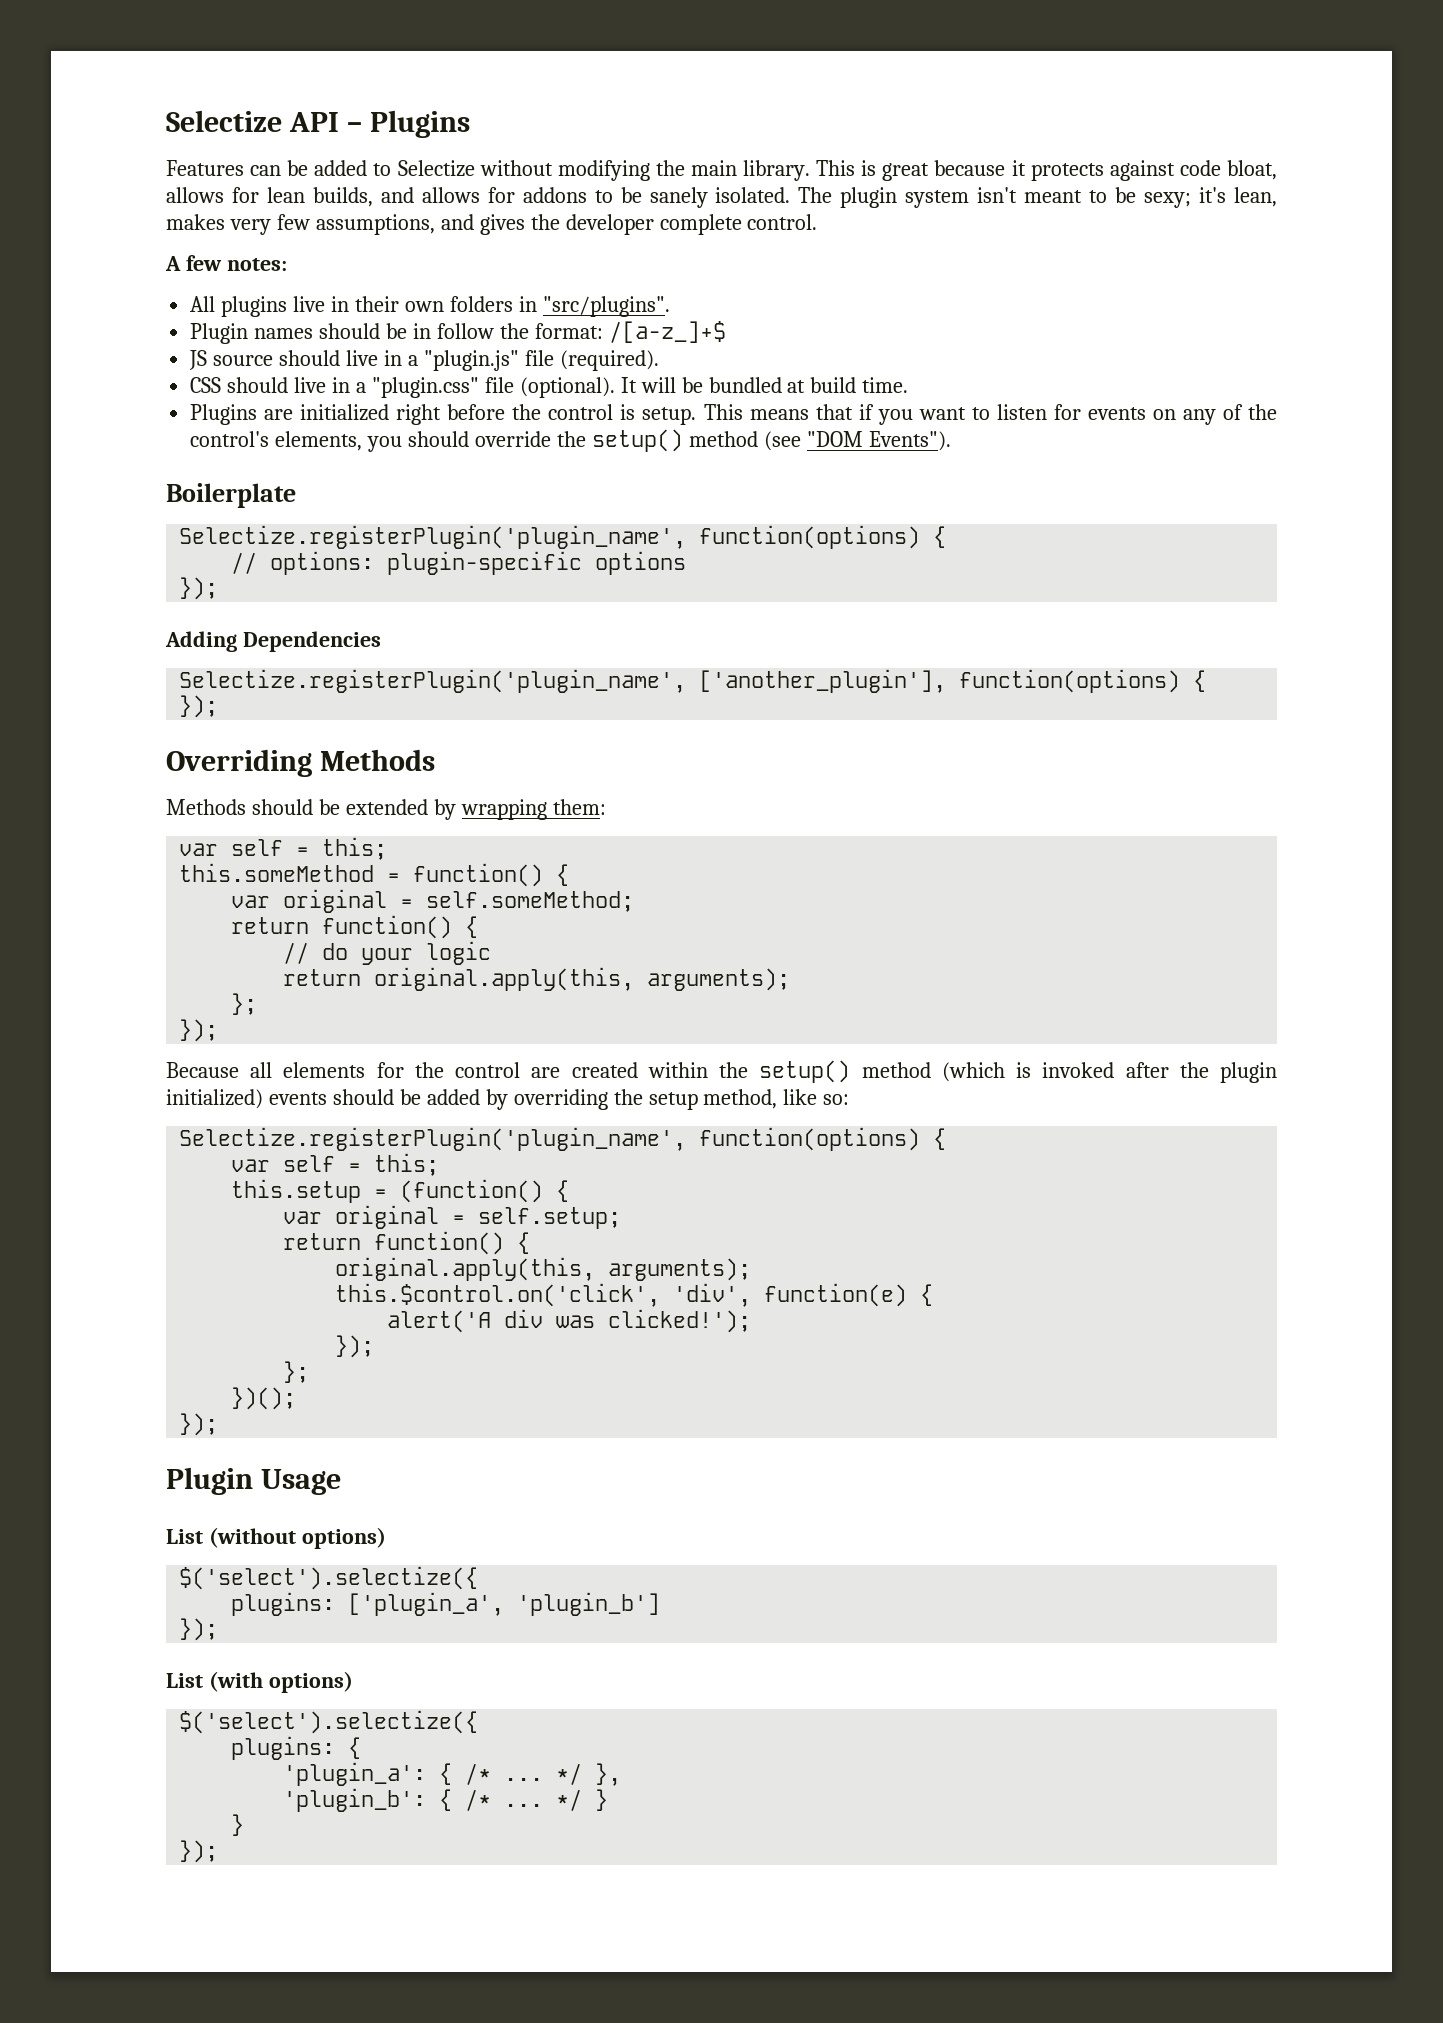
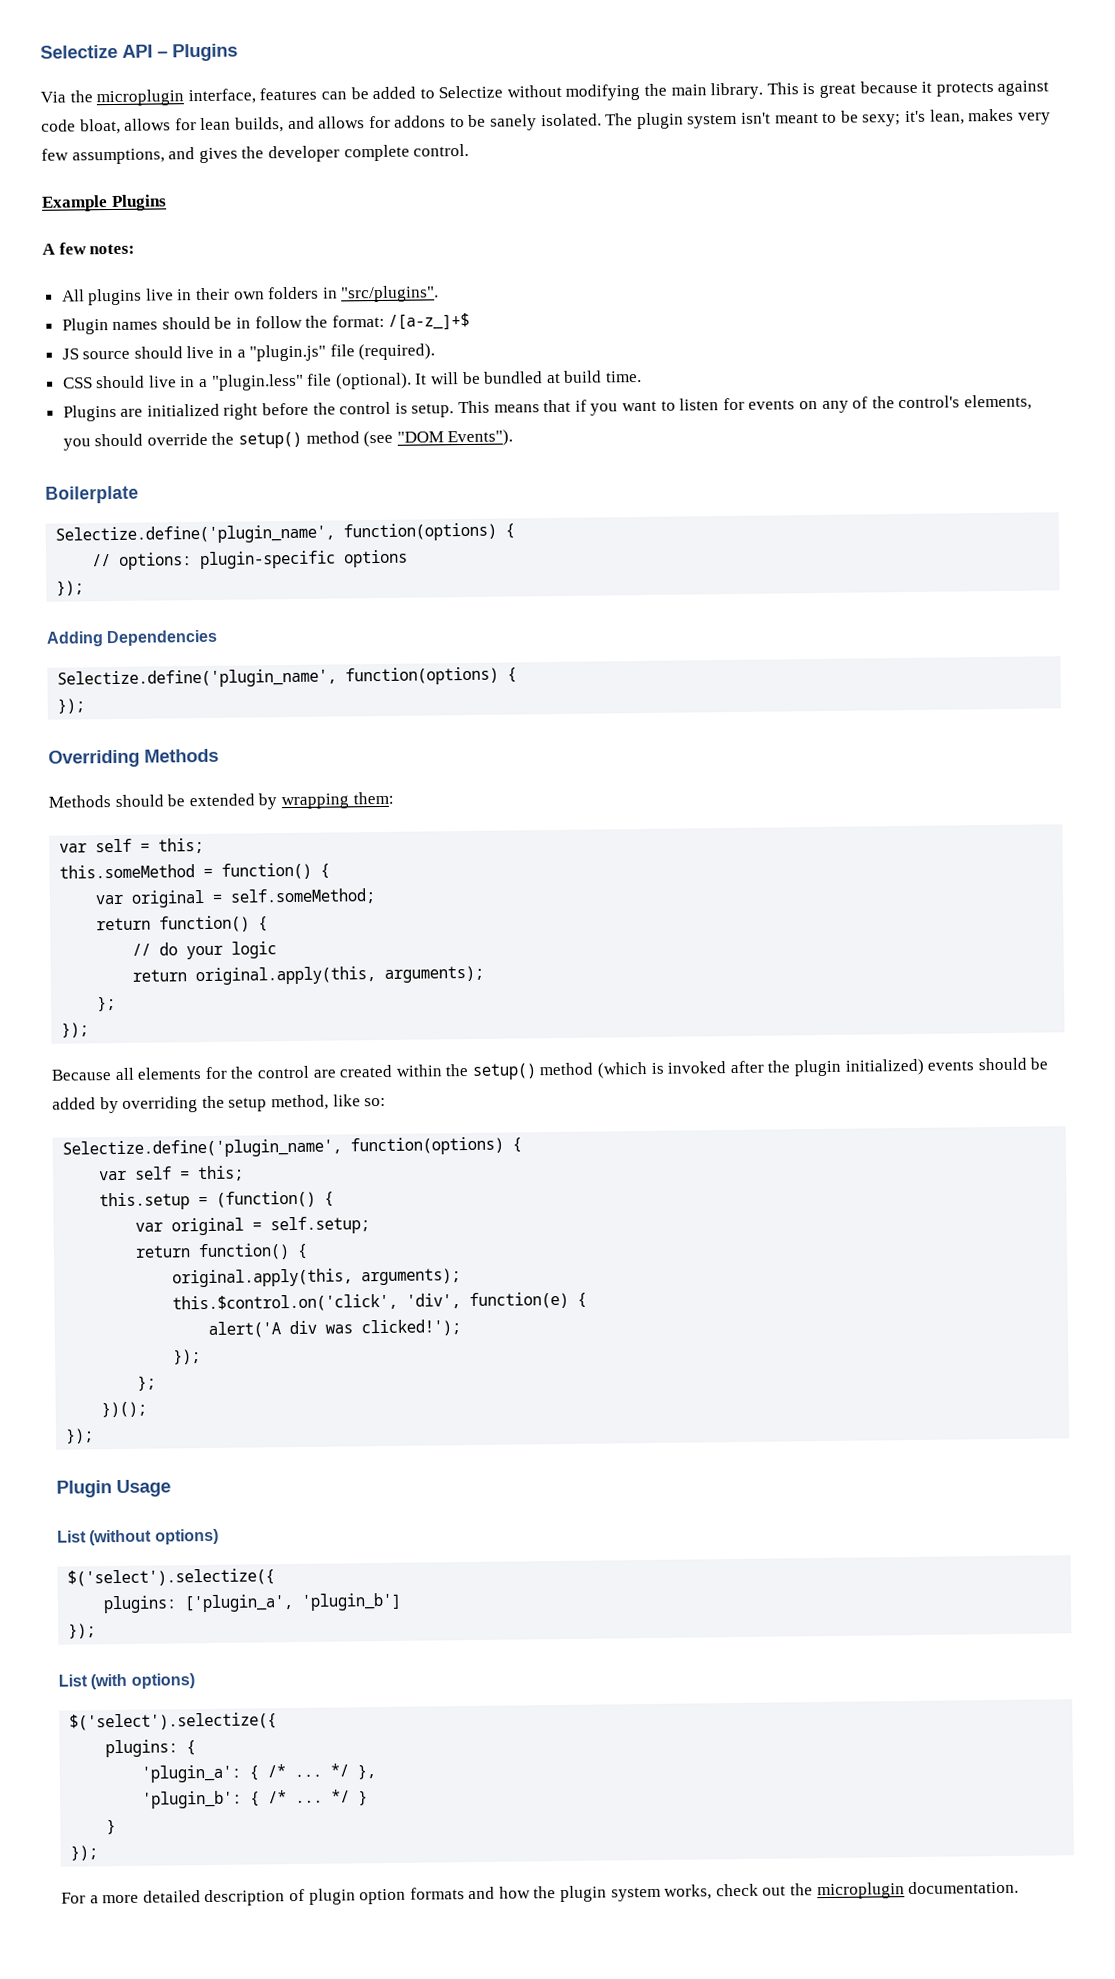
[166,160,244,176] Features -> [40,87,318,107] Via the microplugin interface, features
(818, 222) none -> [41,194,167,212] // Example Plugins
[371,377,479,398] "plugin.css" -> [211,373,304,391] "plugin.less"
[179,525,687,549] Selectize.registerPlugin('plugin_name', -> [55,524,336,545] Selectize.define('plugin_name',
[179,669,947,693] Selectize.registerPlugin('plugin_name', ['another_plugin'], -> [57,668,338,689] Selectize.define('plugin_name',
[179,1127,687,1151] Selectize.registerPlugin('plugin_name', -> [62,1138,343,1159] Selectize.define('plugin_name',
(219, 1851) none -> [61,1880,1020,1907] // For a more detailed description of plugin option formats and how the plugin system works, check out the microplugin documentation.

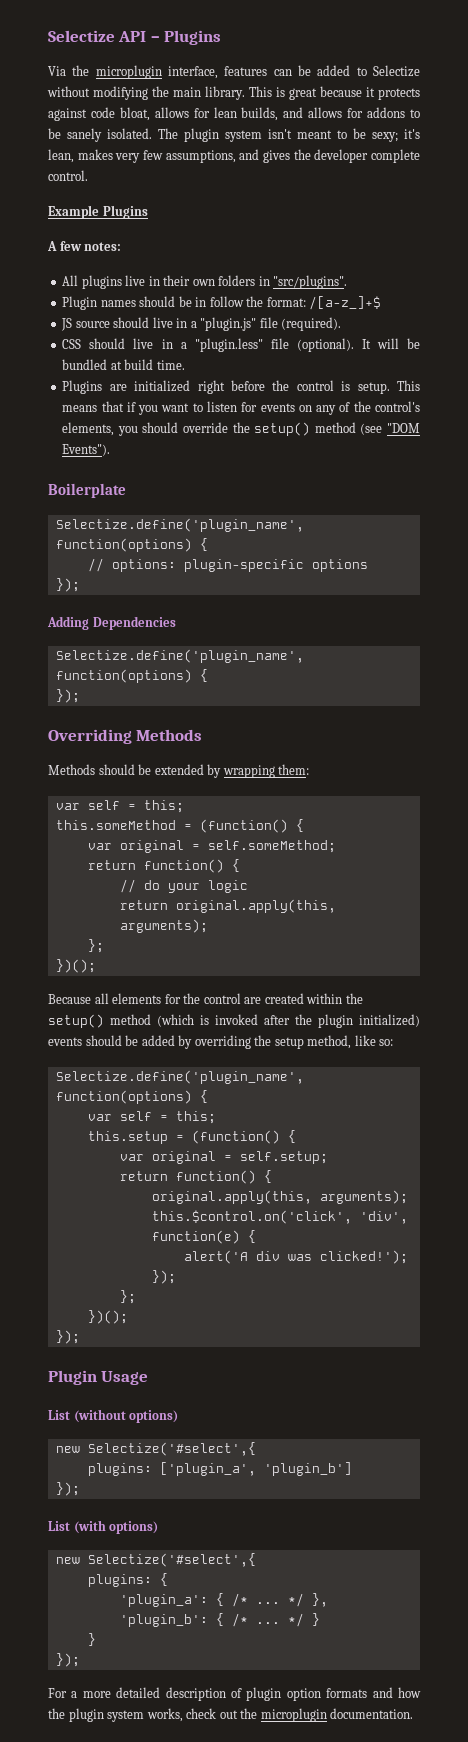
[221,862,313,880] function() -> [199,819,288,833] (function()
[61,1022,90,1038] }); -> [55,959,96,973] })();
[67,1568,276,1587] $('select').selectize({ -> [55,1442,256,1456] new Selectize('#select',{
[69,1712,278,1731] $('select').selectize({ -> [55,1553,256,1567] new Selectize('#select',{

